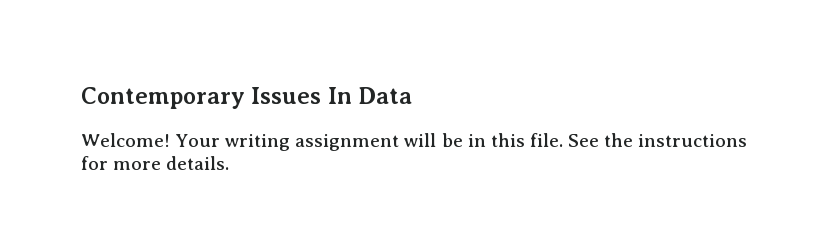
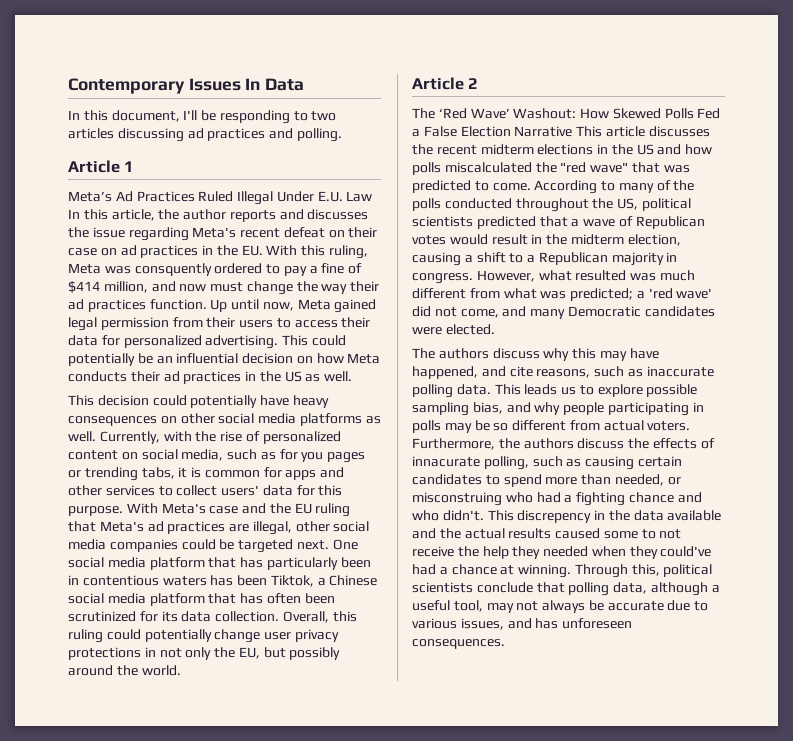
[81,133,748,151] [81,156,230,170] Welcome! Your writing assignment will be in this file. See the instructions for more details. -> [68,110,337,124] [68,128,342,142] [68,160,135,173] [68,191,373,205] [68,209,369,222] [68,227,378,241] [68,245,369,259] [68,263,363,276] [68,281,380,295] [68,299,377,313] [68,317,371,331] [68,335,346,349] [68,353,381,366] [68,371,353,384] [68,395,329,408] [68,413,381,426] [68,431,341,444] [68,449,366,463] [68,467,345,481] [68,485,343,496] [68,503,351,517] [68,521,370,535] [68,539,358,553] [68,557,371,570] [68,575,378,587] [68,593,335,606] [68,611,357,623] [68,629,339,643] [68,647,341,660] [68,665,181,676] [412,77,479,90] [412,108,721,119] [412,126,710,137] [412,144,713,155] [412,162,690,175] [412,180,695,194] [412,198,691,212] [412,216,705,229] [412,234,681,246] [412,252,678,266] [412,270,695,284] [412,288,713,301] [412,306,715,319] [412,324,495,335] [412,348,659,361] [412,366,714,379] [412,384,698,398] [412,402,704,416] [412,420,691,433] [412,438,715,450] [412,456,682,470] [412,474,681,487] [412,492,702,506] [412,510,722,523] [412,528,682,539] [412,546,712,559] [412,564,713,578] [412,582,720,596] [412,600,709,613] [412,618,633,630] [412,639,505,649] In this document, I'll be responding to two articles discussing ad practices and polling. // Article 1 // Meta’s Ad Practices Ruled Illegal Under E.U. Law In this article, the author reports and discusses the issue regarding Meta's recent defeat on their case on ad practices in the EU. With this ruling, Meta was consquently ordered to pay a fine of $414 million, and now must change the way their ad practices function. Up until now, Meta gained legal permission from their users to access their data for personalized advertising. This could potentially be an influential decision on how Meta conducts their ad practices in the US as well. // This decision could potentially have heavy consequences on other social media platforms as well. Currently, with the rise of personalized content on social media, such as for you pages or trending tabs, it is common for apps and other services to collect users' data for this purpose. With Meta's case and the EU ruling that Meta's ad practices are illegal, other social media companies could be targeted next. One social media platform that has particularly been in contentious waters has been Tiktok, a Chinese social media platform that has often been scrutinized for its data collection. Overall, this ruling could potentially change user privacy protections in not only the EU, but possibly around the world. // Article 2 // The ‘Red Wave’ Washout: How Skewed Polls Fed a False Election Narrative This article discusses the recent midterm elections in the US and how polls miscalculated the "red wave" that was predicted to come. According to many of the polls conducted throughout the US, political scientists predicted that a wave of Republican votes would result in the midterm election, causing a shift to a Republican majority in congress. However, what resulted was much different from what was predicted; a 'red wave' did not come, and many Democratic candidates were elected. // The authors discuss why this may have happened, and cite reasons, such as inaccurate polling data. This leads us to explore possible sampling bias, and why people participating in polls may be so different from actual voters. Furthermore, the authors discuss the effects of innacurate polling, such as causing certain candidates to spend more than needed, or misconstruing who had a fighting chance and who didn't. This discrepency in the data available and the actual results caused some to not receive the help they needed when they could've had a chance at winning. Through this, political scientists conclude that polling data, although a useful tool, may not always be accurate due to various issues, and has unforeseen consequences.

